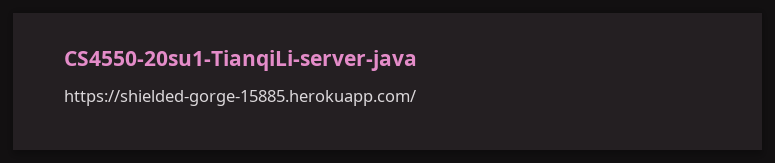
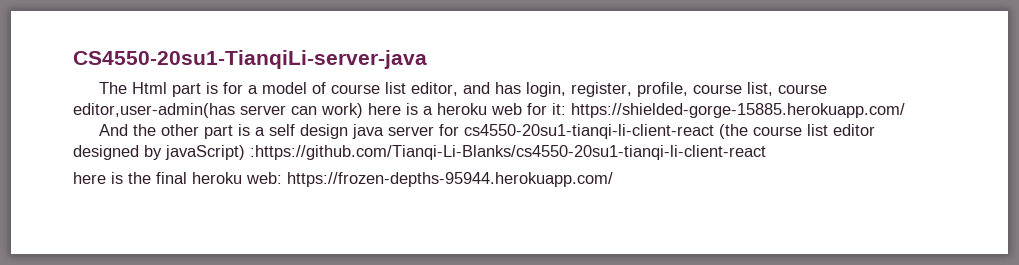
[64,90,416,106] https://shielded-gorge-15885.herokuapp.com/ -> [99,82,828,97] [73,103,905,118] [99,124,876,139] [73,145,766,160] [73,172,613,187] The Html part is for a model of course list editor, and has login, register, profile, course list, course editor,user-admin(has server can work) here is a heroku web for it: https://shielded-gorge-15885.herokuapp.com/ // And the other part is a self design java server for cs4550-20su1-tianqi-li-client-react (the course list editor designed by javaScript) :https://github.com/Tianqi-Li-Blanks/cs4550-20su1-tianqi-li-client-react // here is the final heroku web: https://frozen-depths-95944.herokuapp.com/

